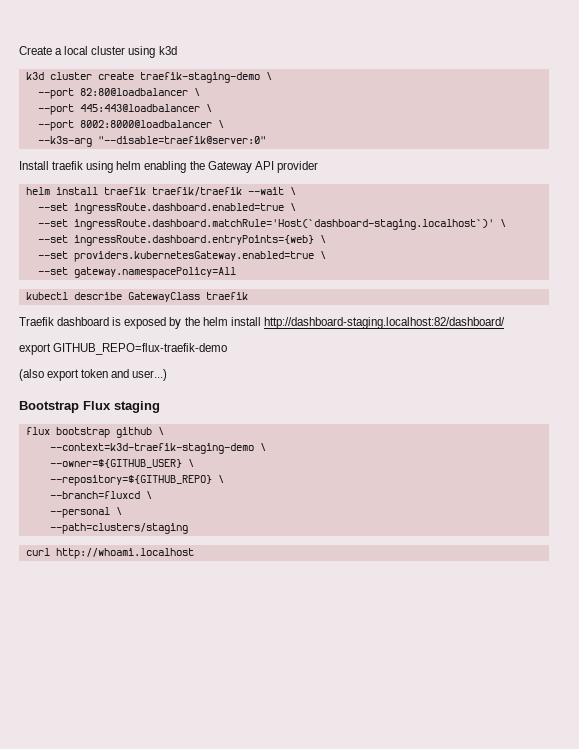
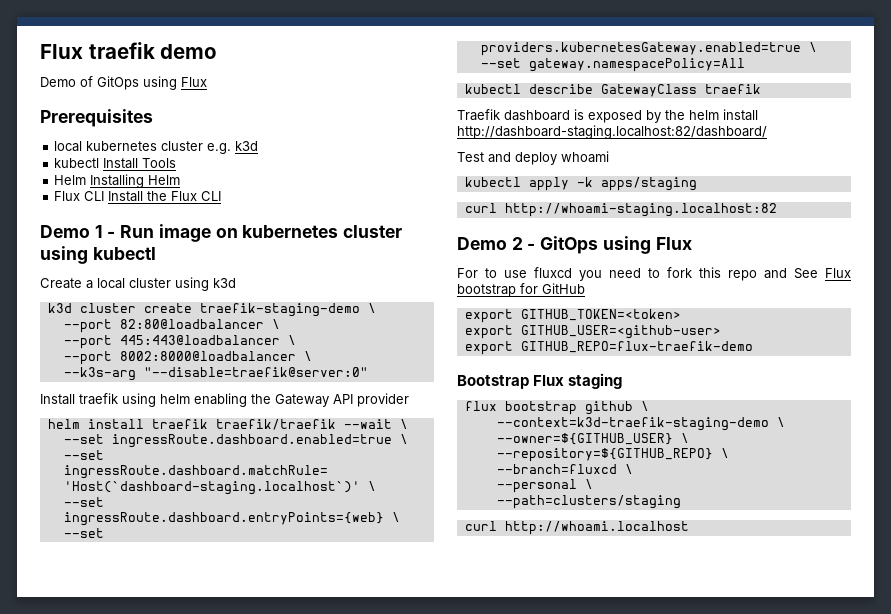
(19, 50) none -> [40,42,218,59] [40,76,207,90] [40,109,153,127] [54,141,259,154] [54,158,177,169] [54,174,181,188] [54,191,222,202] [40,224,403,242] [40,246,156,264] Flux traefik demo // Demo of GitOps using Flux // Prerequisites // local kubernetes cluster e.g. k3d // kubectl Install Tools // Helm Installing Helm // Flux CLI Install the Flux CLI // Demo 1 - Run image on kubernetes cluster using kubectl //
[19,343,228,355] [19,369,168,381] export GITHUB_REPO=flux-traefik-demo // (also export token and user...) -> [457,151,609,165] [464,177,697,191] [464,203,777,217] [457,236,692,254] [457,267,851,281] [457,283,585,297] [464,309,681,323] [464,325,721,339] [464,341,753,355] Test and deploy whoami // kubectl apply -k apps/staging // curl http://whoami-staging.localhost:82 // Demo 2 - GitOps using Flux // For to use fluxcd you need to fork this repo and See Flux bootstrap for GitHub // export GITHUB_TOKEN=<token> // export GITHUB_USER=<github-user> // export GITHUB_REPO=flux-traefik-demo

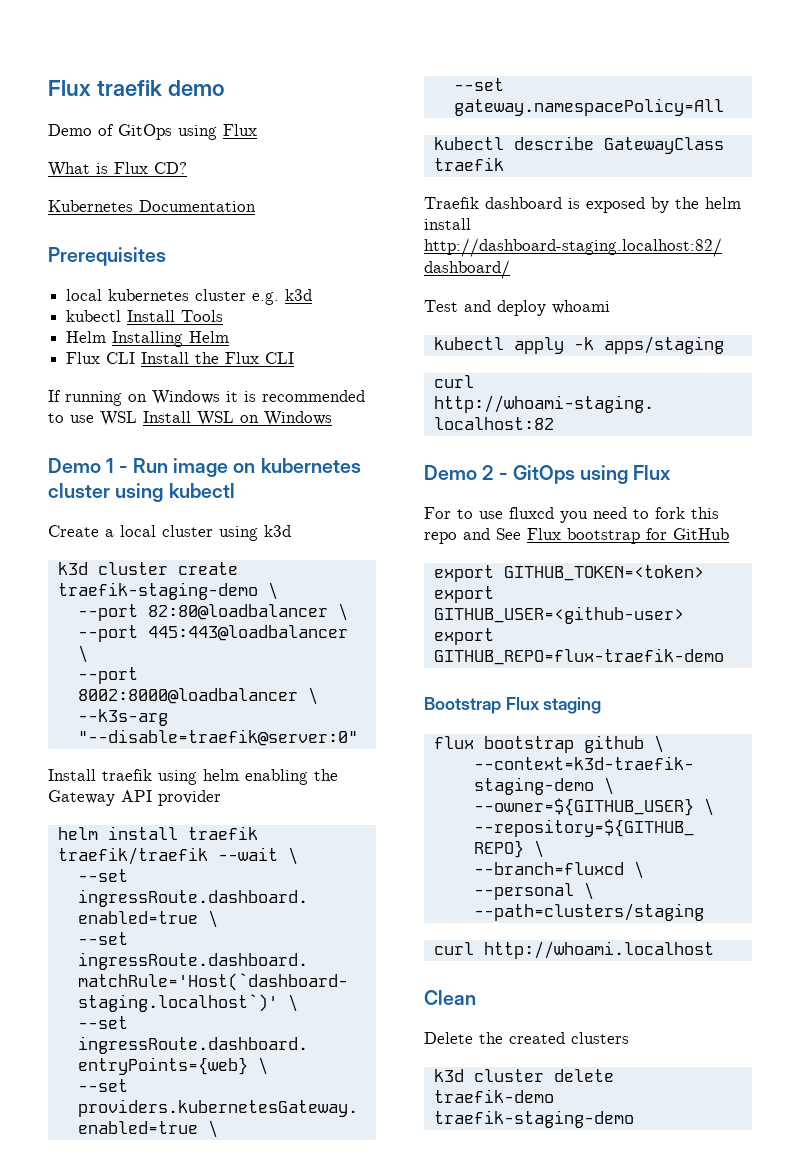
(207, 82) none -> [48,162,187,177] [48,200,256,212] // What is Flux CD? // Kubernetes Documentation
(222, 196) none -> [48,390,365,406] [48,411,332,426] // If running on Windows it is recommended to use WSL Install WSL on Windows
(689, 528) none -> [424,990,476,1005] [424,1032,629,1044] [433,1069,614,1082] [433,1089,554,1103] [433,1110,634,1128] // Clean // Delete the created clusters // k3d cluster delete traefik-demo traefik-staging-demo

